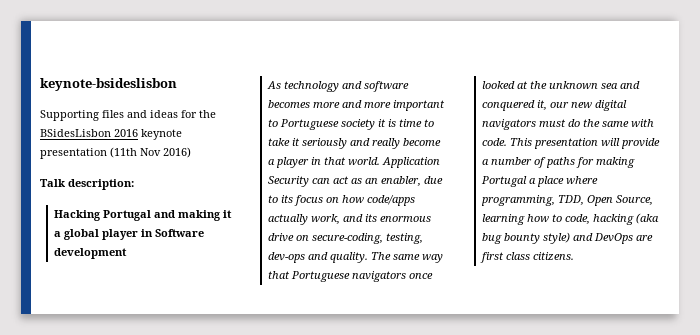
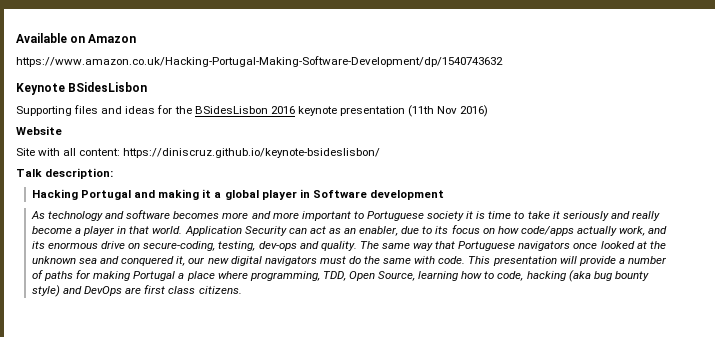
[40,78,177,91] keynote-bsideslisbon -> [16,33,137,43] [16,56,503,67] [16,82,148,95] Available on Amazon // https://www.amazon.co.uk/Hacking-Portugal-Making-Software-Development/dp/1540743632 // Keynote BSidesLisbon
(191, 152) none -> [16,126,62,135] [16,148,381,158] // Website // Site with all content: https://diniscruz.github.io/keynote-bsideslisbon/

